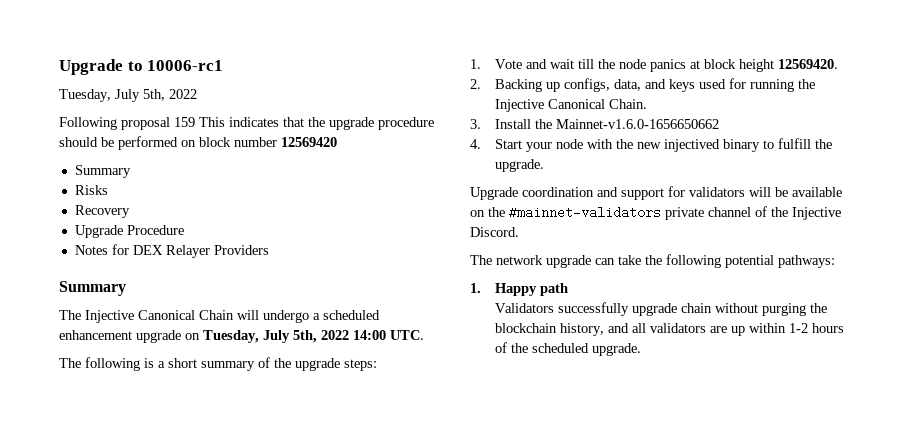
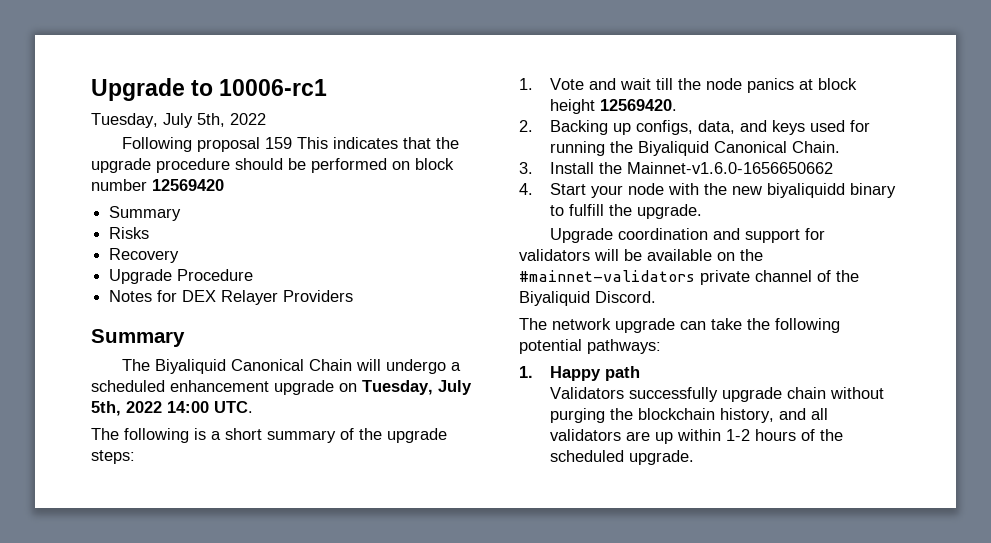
[85,310,134,323] Injective -> [155,359,227,374] Biyaliquid
[494,99,544,112] Injective -> [637,141,709,156] Biyaliquid
[663,139,720,152] injectived -> [766,183,845,198] biyaliquidd
[792,207,841,220] Injective -> [519,291,590,306] Biyaliquid

